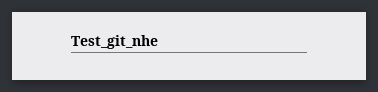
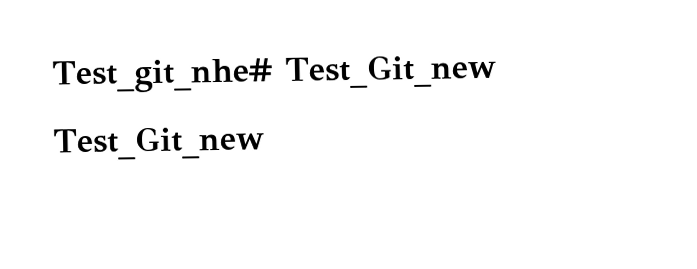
[71,35,158,49] Test_git_nhe -> [51,53,497,94] [52,125,265,161] Test_git_nhe# Test_Git_new // Test_Git_new

